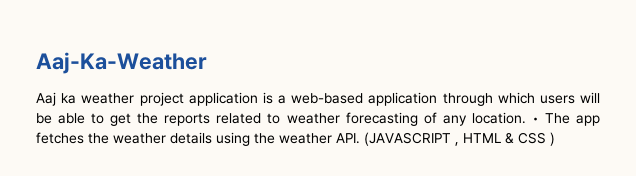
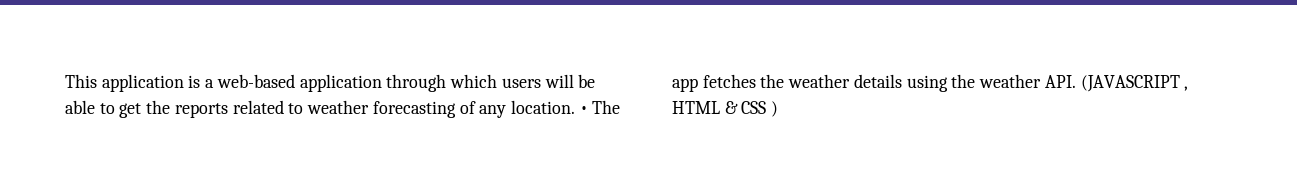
[36,52,207,74] [36,92,184,106] Aaj-Ka-Weather // Aaj ka weather project -> [65,74,97,88] This

